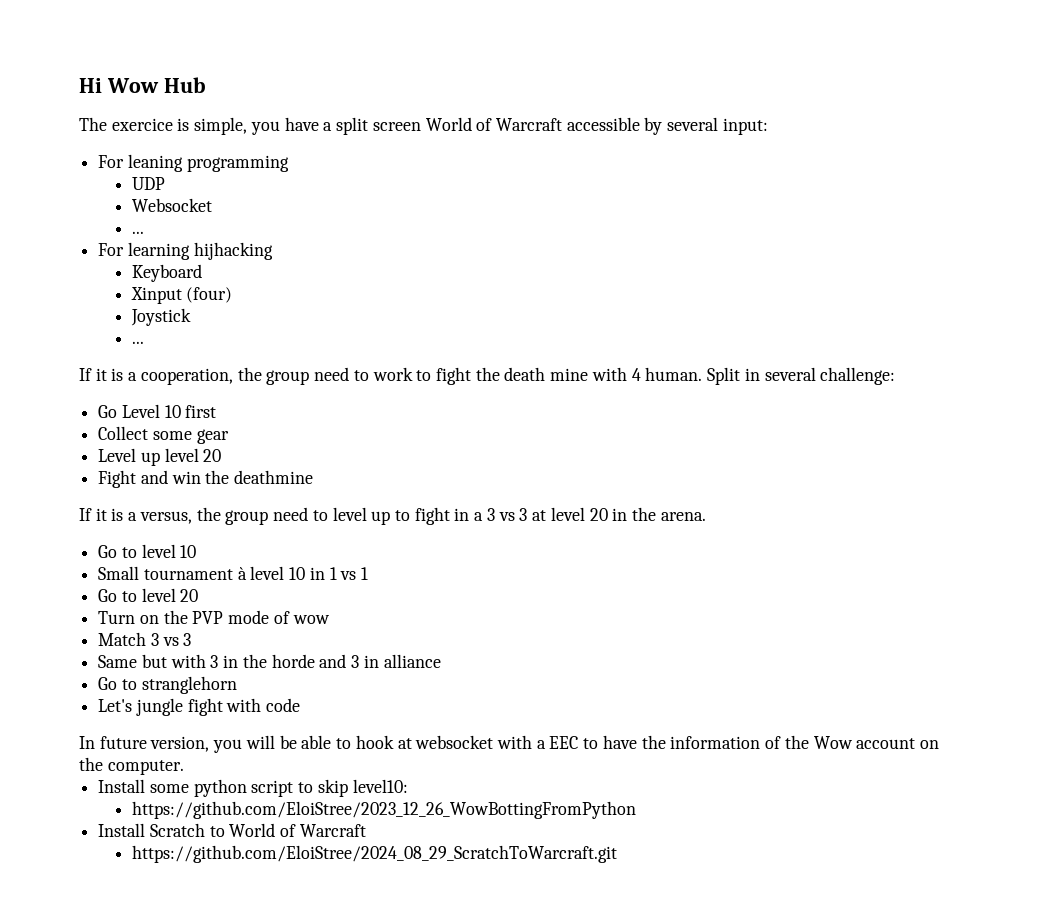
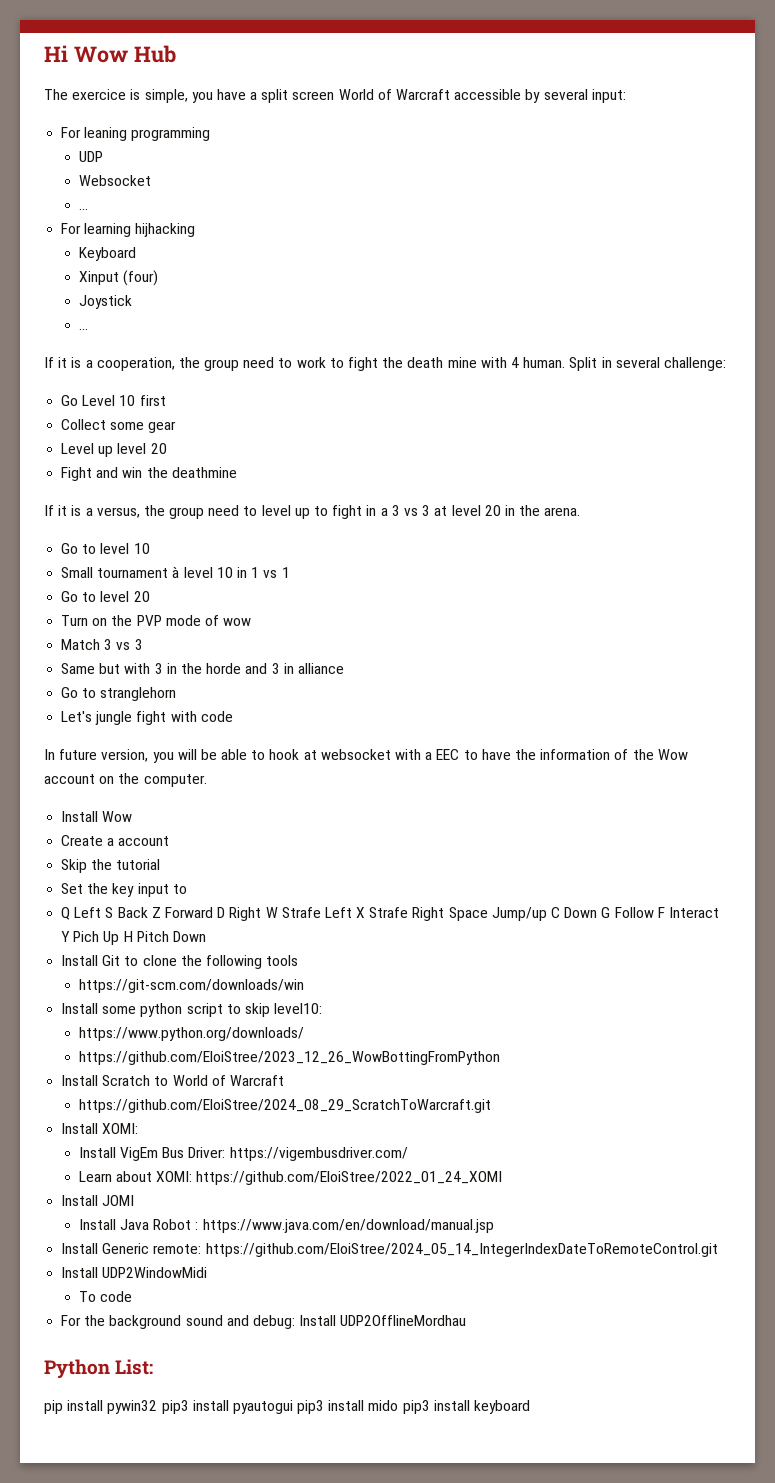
(184, 767) none -> [61,811,133,822] [61,835,170,846] [61,859,161,873] [61,883,187,897] [61,907,719,921] [61,931,206,945] [61,955,299,969] [78,979,304,993] // Install Wow // Create a account // Skip the tutorial // Set the key input to // Q Left S Back Z Forward D Right W Strafe Left X Strafe Right Space Jump/up C Down G Follow F Interact Y Pich Up H Pitch Down // Install Git to clone the following tools // https://git-scm.com/downloads/win
(408, 786) none -> [78,1027,304,1041] // https://www.python.org/downloads/
(617, 854) none -> [61,1123,139,1134] [78,1147,408,1161] [78,1171,503,1185] [61,1195,135,1206] [78,1219,494,1233] [61,1243,718,1257] [61,1267,208,1278] [78,1291,133,1302] [61,1315,467,1329] [44,1359,154,1379] [44,1400,531,1414] // Install XOMI: // Install VigEm Bus Driver: https://vigembusdriver.com/ // Learn about XOMI: https://github.com/EloiStree/2022_01_24_XOMI // Install JOMI // Install Java Robot : https://www.java.com/en/download/manual.jsp // Install Generic remote: https://github.com/EloiStree/2024_05_14_IntegerIndexDateToRemoteControl.git // Install UDP2WindowMidi // To code // For the background sound and debug: Install UDP2OfflineMordhau // Python List: // pip install pywin32 pip3 install pyautogui pip3 install mido pip3 install keyboard

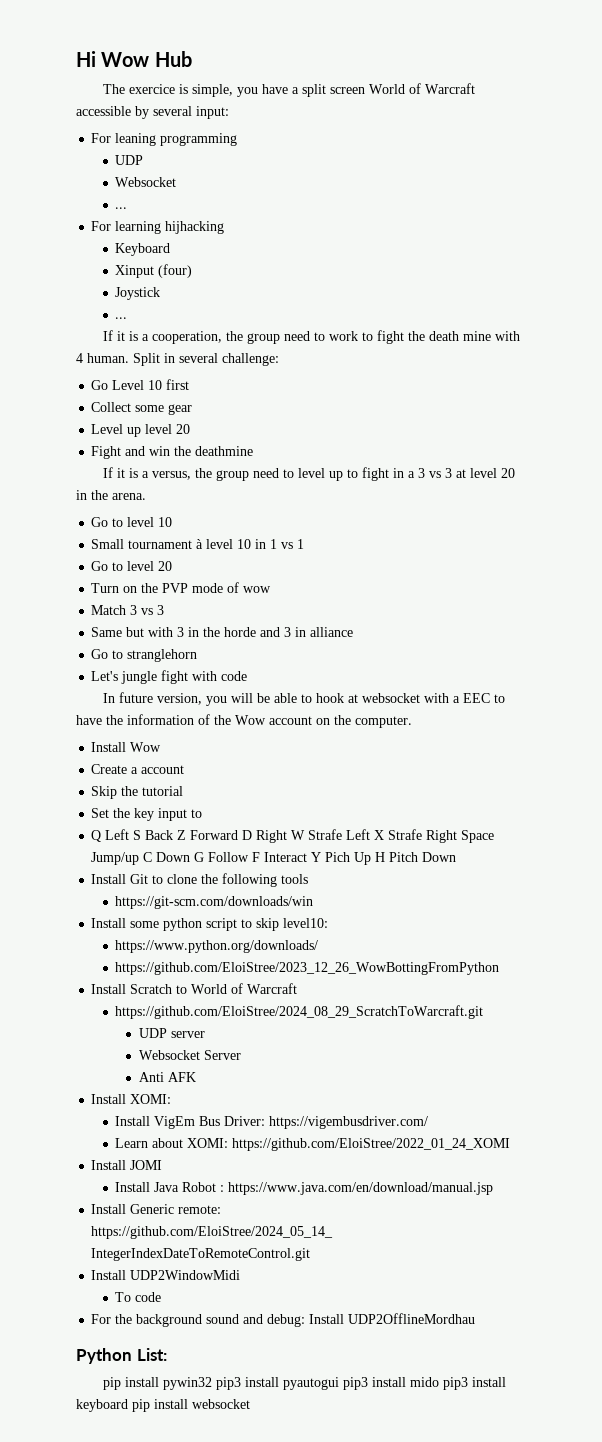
(491, 1106) none -> [138,1028,205,1038] [138,1050,241,1060] [138,1072,196,1082] // UDP server // Websocket Server // Anti AFK
(531, 1407) none -> [132,1399,250,1412] pip install websocket

